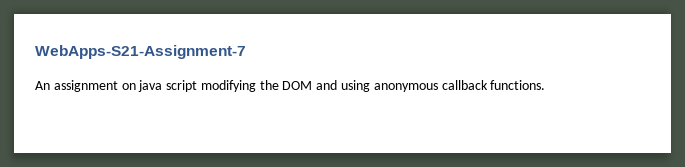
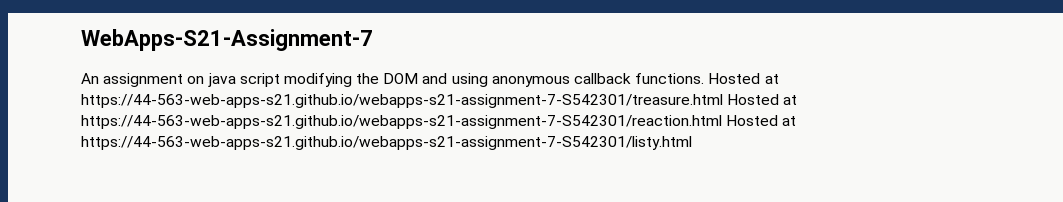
(546, 85) none -> [708,73,779,84] [81,94,798,108] [81,115,797,129] [81,136,692,150] Hosted at https://44-563-web-apps-s21.github.io/webapps-s21-assignment-7-S542301/treasure.html Hosted at https://44-563-web-apps-s21.github.io/webapps-s21-assignment-7-S542301/reaction.html Hosted at https://44-563-web-apps-s21.github.io/webapps-s21-assignment-7-S542301/listy.html

